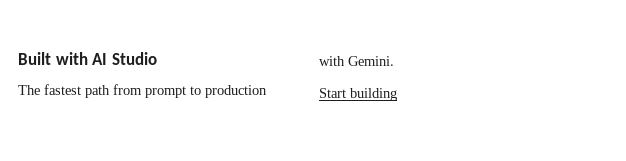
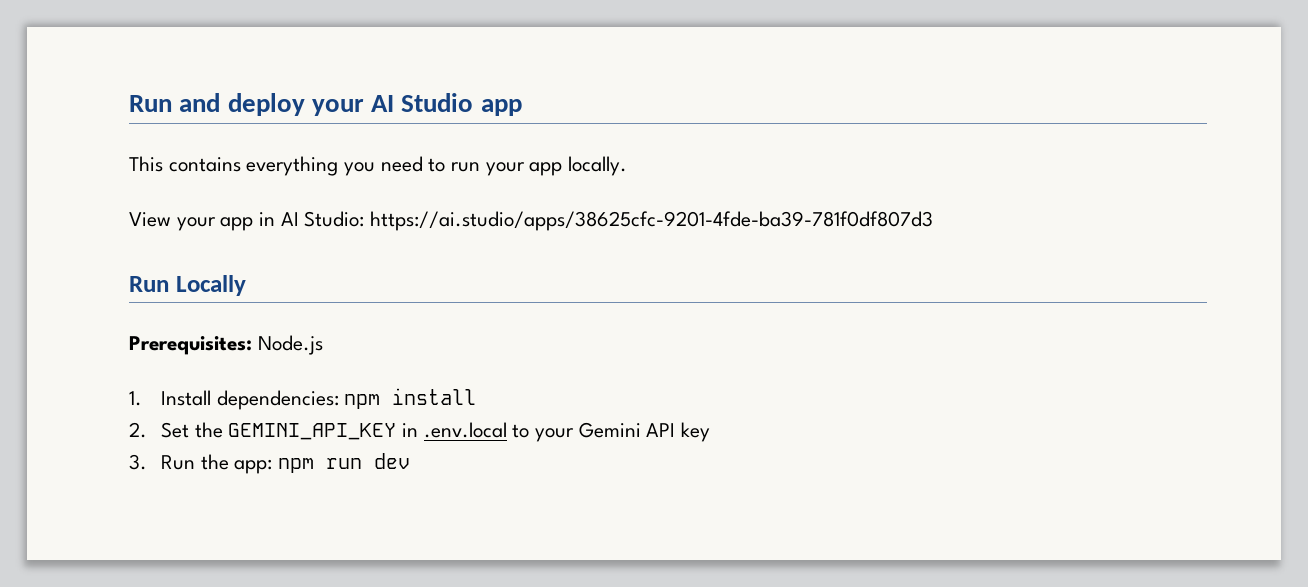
[18,52,157,65] [18,84,267,98] [319,56,394,66] [319,88,397,101] Built with AI Studio // The fastest path from prompt to production with Gemini. // Start building -> [129,93,522,116] [129,156,628,176] [129,211,934,231] [129,275,246,296] [129,335,323,355] [129,388,477,410] [129,422,711,442] [129,453,411,474] Run and deploy your AI Studio app // This contains everything you need to run your app locally. // View your app in AI Studio: https://ai.studio/apps/38625cfc-9201-4fde-ba39-781f0df807d3 // Run Locally // Prerequisites: Node.js // 1. Install dependencies: npm install // 2. Set the GEMINI_API_KEY in .env.local to your Gemini API key // 3. Run the app: npm run dev

